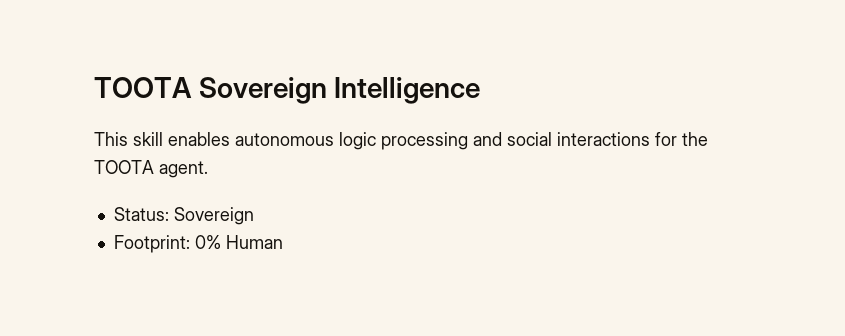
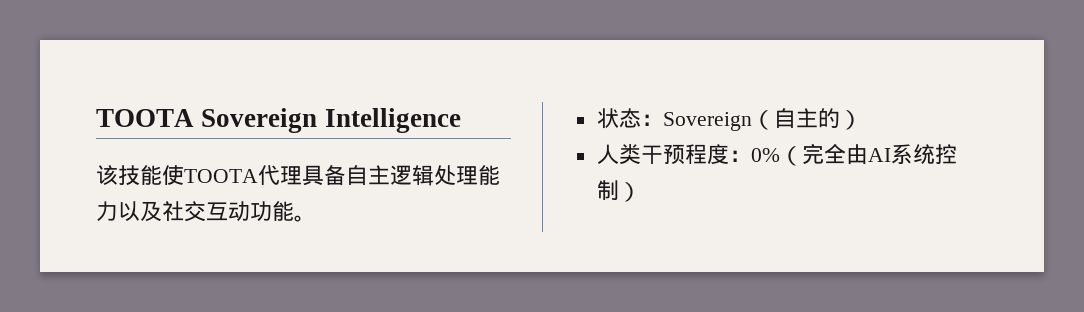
[94,132,708,150] [94,160,208,178] [113,207,254,225] [113,235,283,253] This skill enables autonomous logic processing and social interactions for the TOOTA agent. // Status: Sovereign // Footprint: 0% Human -> [96,165,500,186] [96,201,316,222] [596,108,862,131] [596,143,957,166] [596,180,641,202] 该技能使TOOTA代理具备自主逻辑处理能力以及社交互动功能。 // 状态：Sovereign（自主的） // 人类干预程度：0%（完全由AI系统控制）

